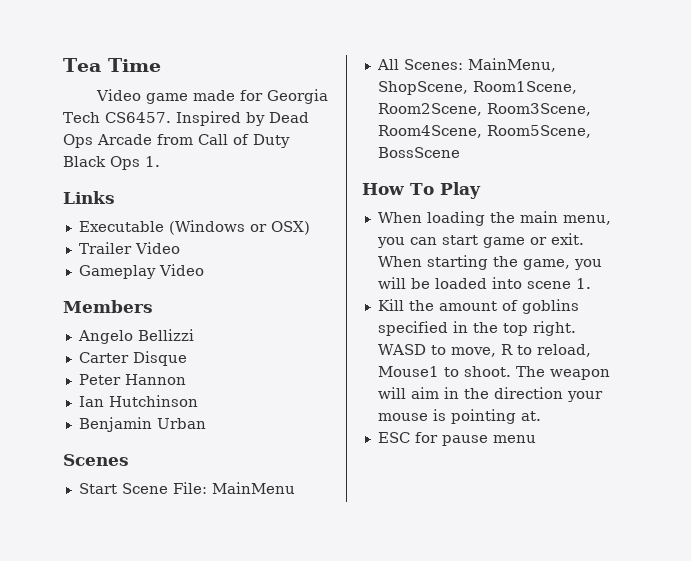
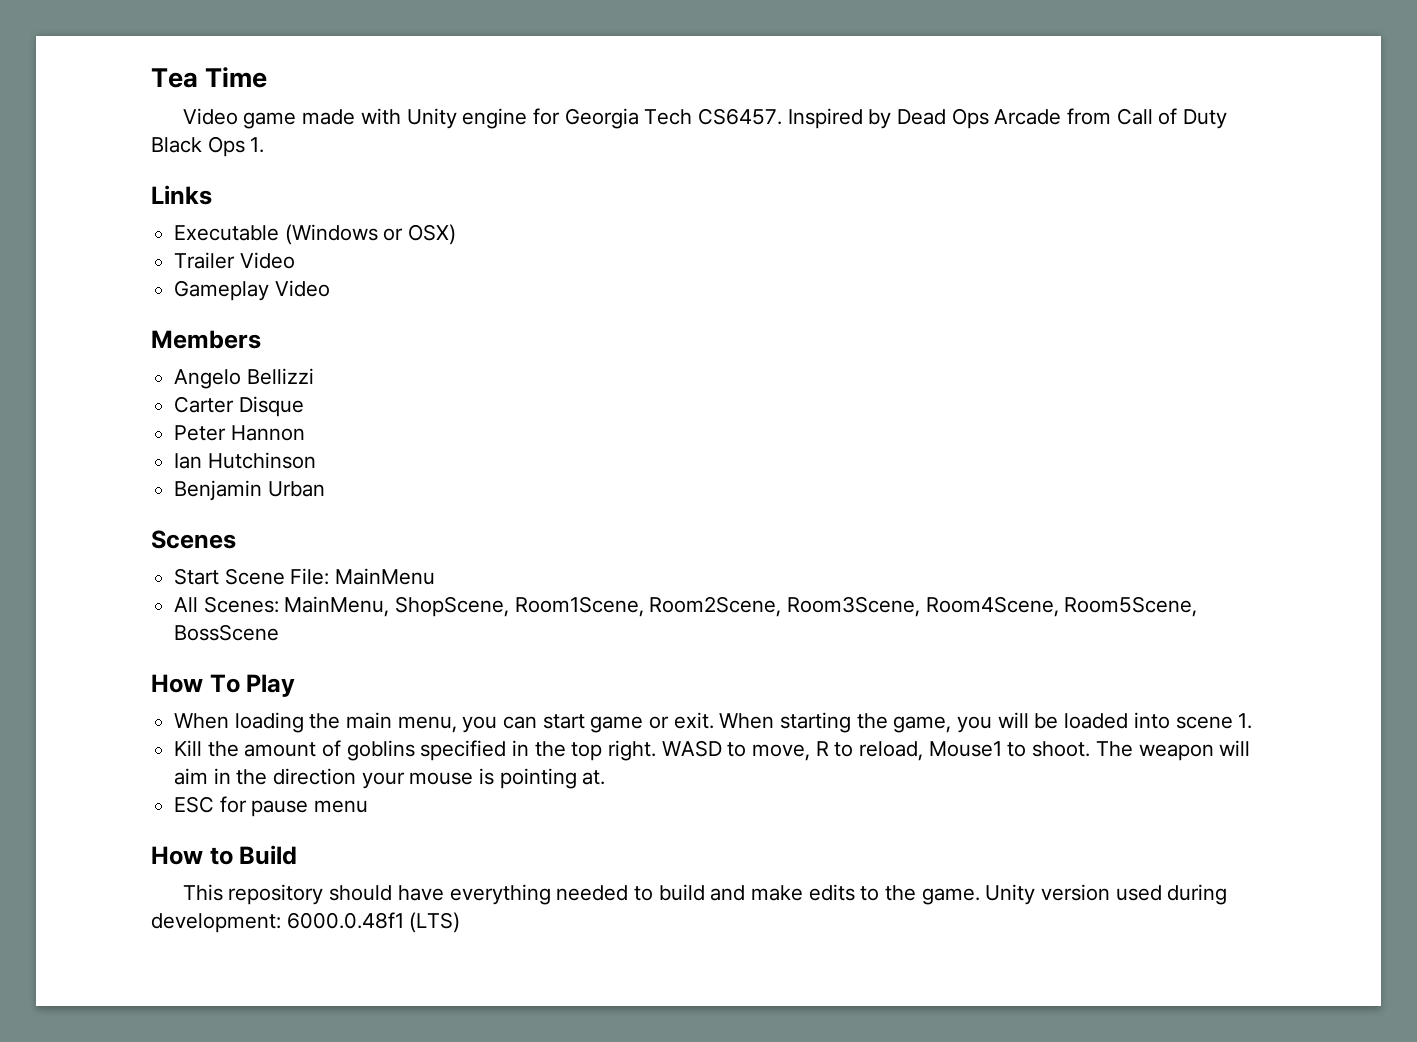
(236, 95) none -> [360,108,528,129] with Unity engine
(536, 439) none -> [151,845,298,865] [182,884,1228,905] [151,912,461,933] // How to Build // This repository should have everything needed to build and make edits to the game. Unity version used during development: 6000.0.48f1 (LTS)

